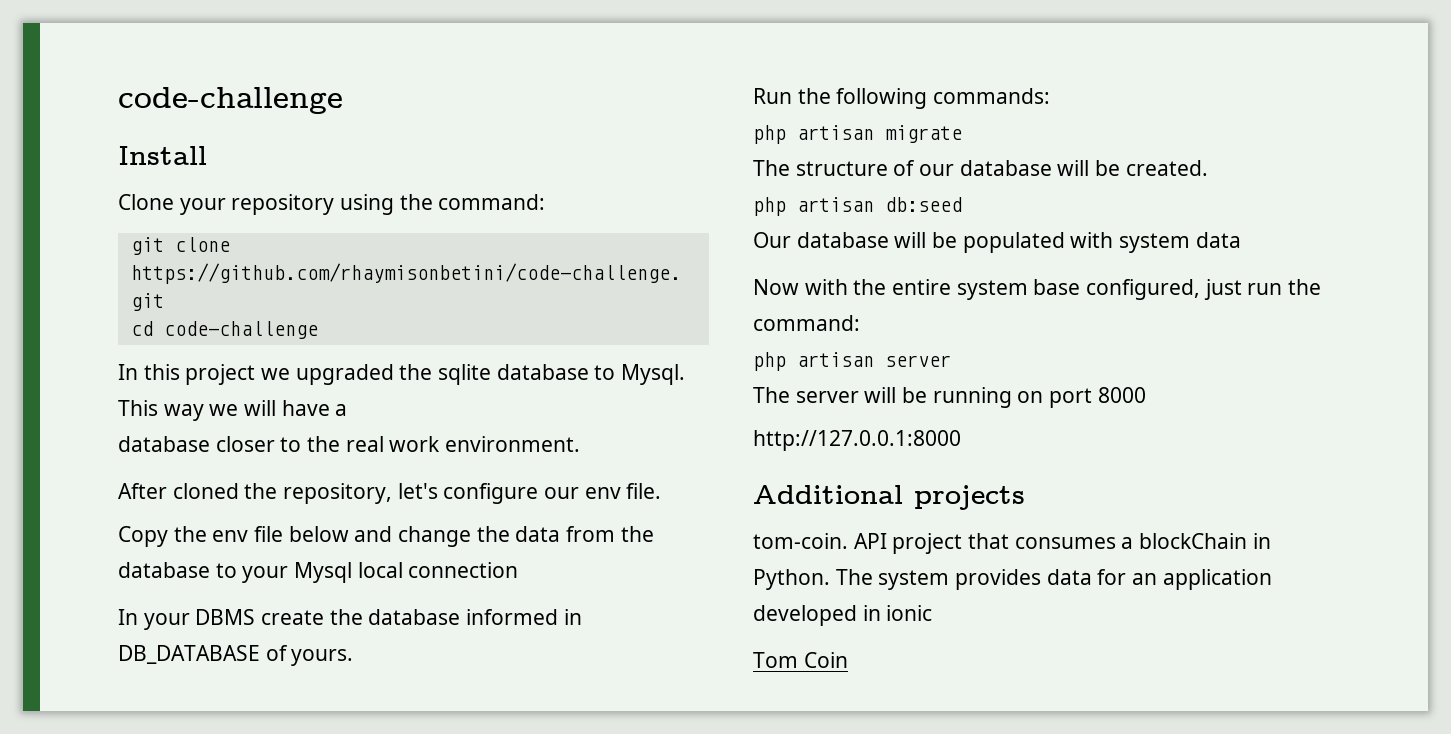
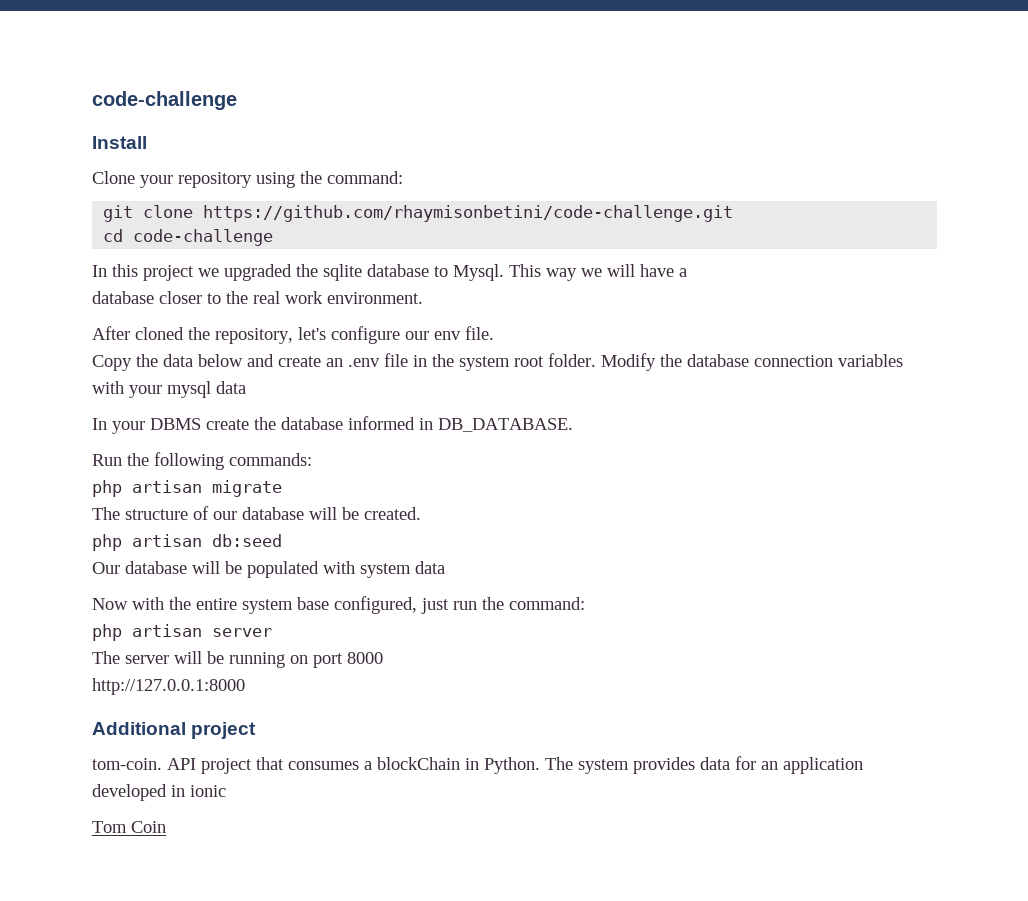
[212,526,654,547] [118,562,519,583] env file below and change the data from the database to your Mysql local connection -> [163,353,903,371] [92,381,246,398] data below and create an .env file in the system root folder. Modify the database connection variables with your mysql data
[118,645,354,666] DB_DATABASE of yours. -> [438,418,573,432] DB_DATABASE.
[914,485,1025,510] projects -> [191,722,257,739] project

